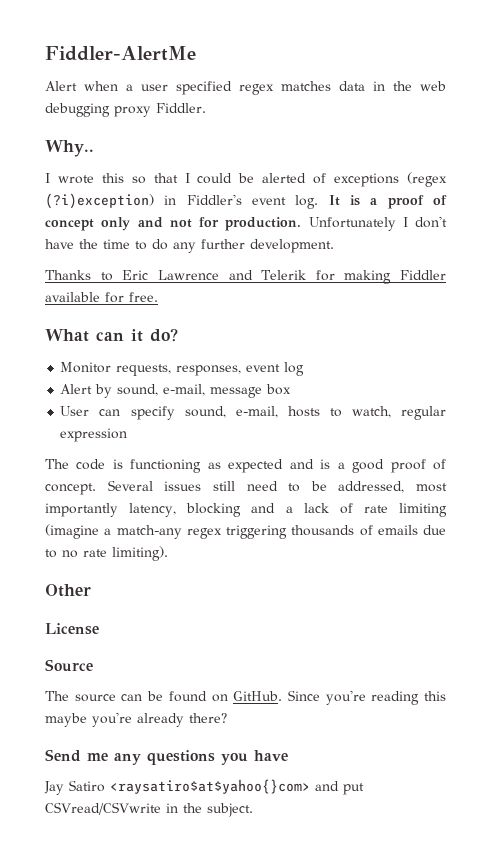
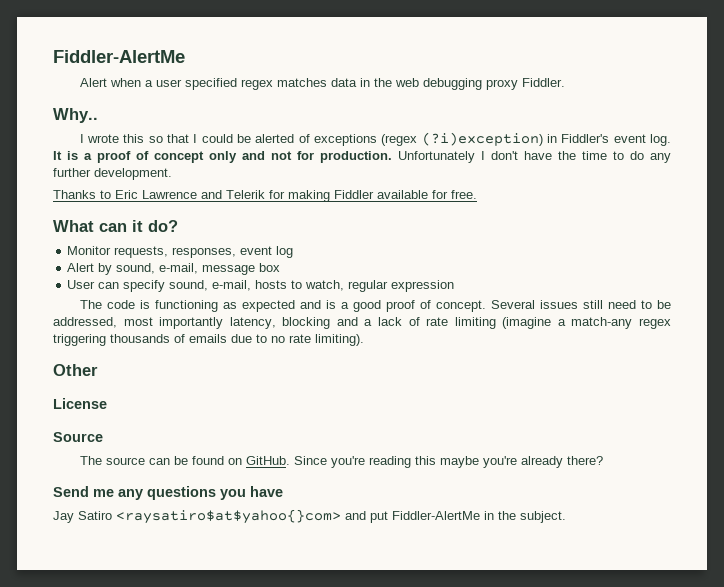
[45,802,161,815] CSVread/CSVwrite -> [392,511,480,520] Fiddler-AlertMe

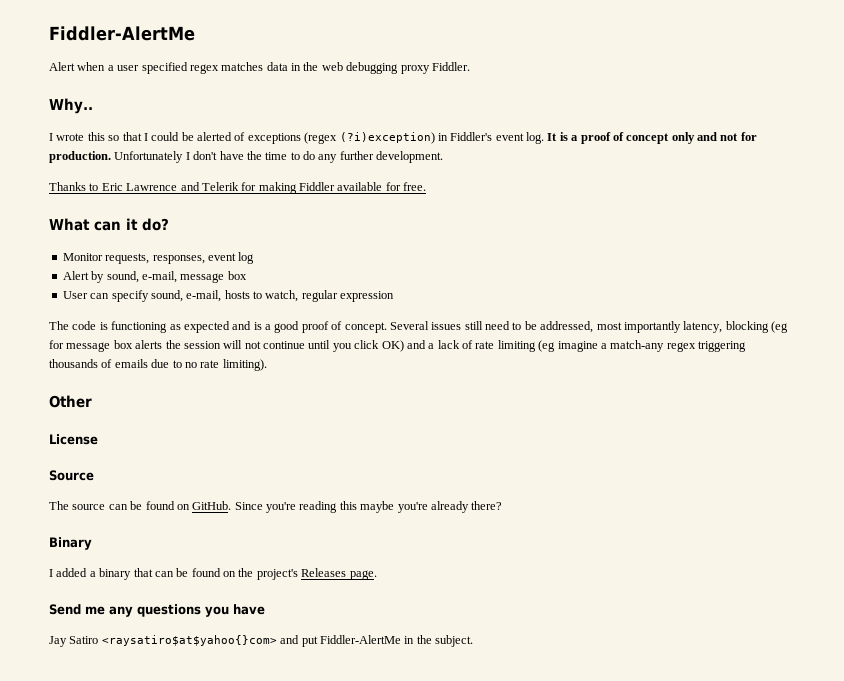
(331, 323) none -> [771,321,788,333] [49,340,404,352] (eg for message box alerts the session will not continue until you click OK)
[502,317,552,329] (imagine -> [538,340,598,352] (eg imagine
(603, 460) none -> [49,537,92,550] [49,568,377,580] // Binary // I added a binary that can be found on the project's Releases page.

